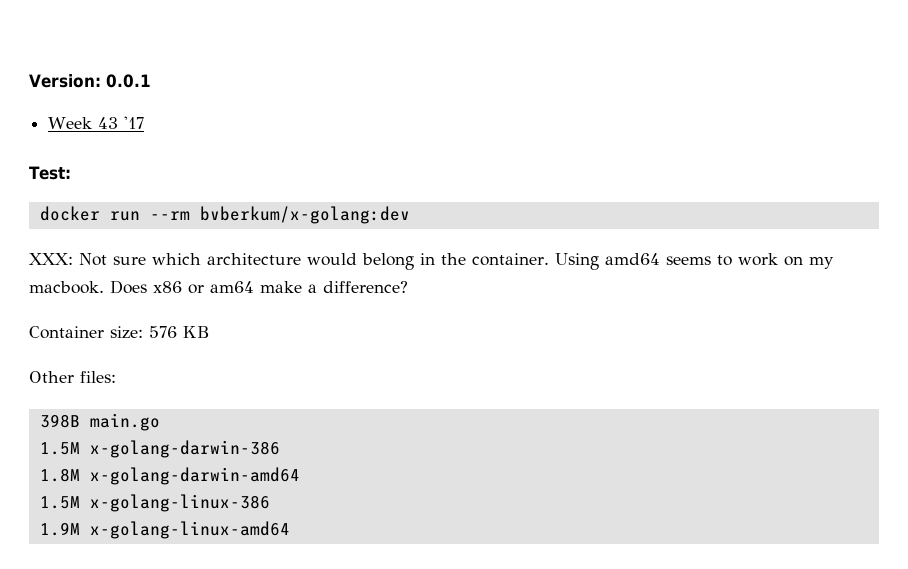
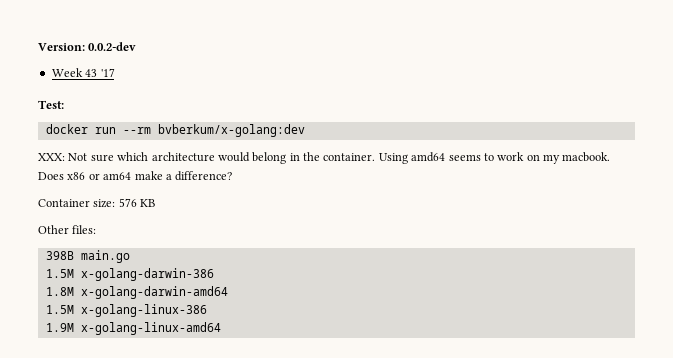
[105,74,151,88] 0.0.1 -> [88,42,137,51] 0.0.2-dev

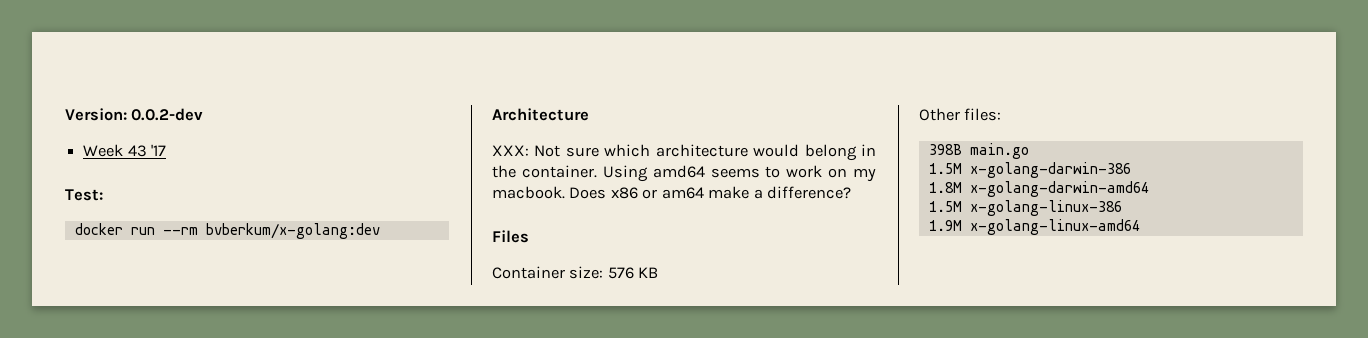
(305, 130) none -> [492,108,589,121] // Architecture
(233, 176) none -> [492,230,529,243] // Files

